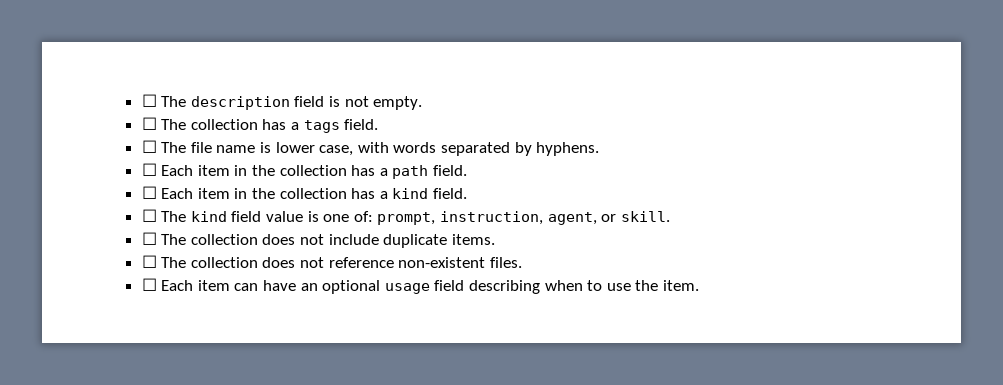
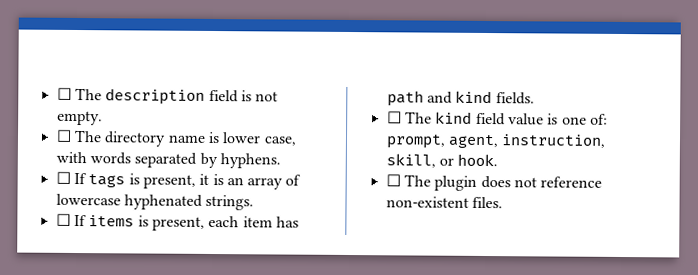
[190,119,379,133] [141,140,212,153] collection has a tags field. // ☐ The file -> [104,131,167,147] directory
[161,165,468,179] [141,186,468,199] Each item in the collection has a path field. // ☐ Each item in the collection has a kind field. -> [73,172,302,190] [55,193,255,211] [55,213,299,231] [386,90,535,107] If tags is present, it is an array of lowercase hyphenated strings. // ☐ If items is present, each item has path and kind fields.
[440,211,670,225] [141,232,495,248] [141,255,258,268] instruction, agent, or skill. // ☐ The collection does not include duplicate items. // ☐ The collection -> [447,134,607,149] [385,153,499,168] [385,174,478,191] agent, instruction, skill, or hook. // ☐ The plugin
[141,278,699,294] // ☐ Each item can have an optional usage field describing when to use the item. -> (503, 202) none

